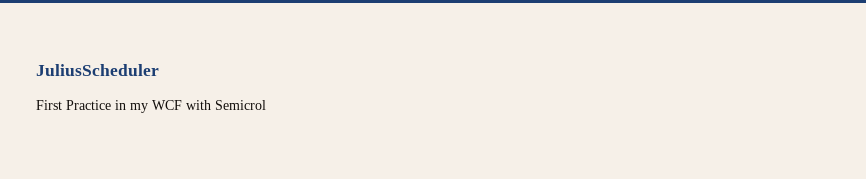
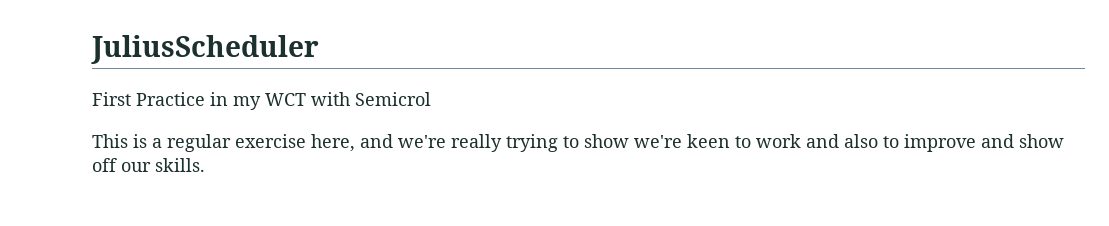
[152,100,182,110] WCF -> [265,93,306,106] WCT
(266, 105) none -> [92,134,1064,152] [92,158,205,172] // This is a regular exercise here, and we're really trying to show we're keen to work and also to improve and show off our skills.

